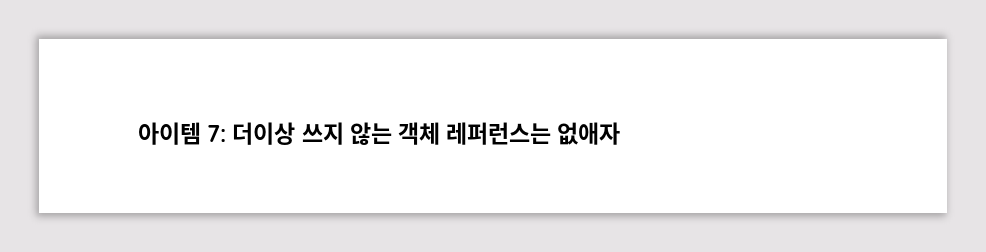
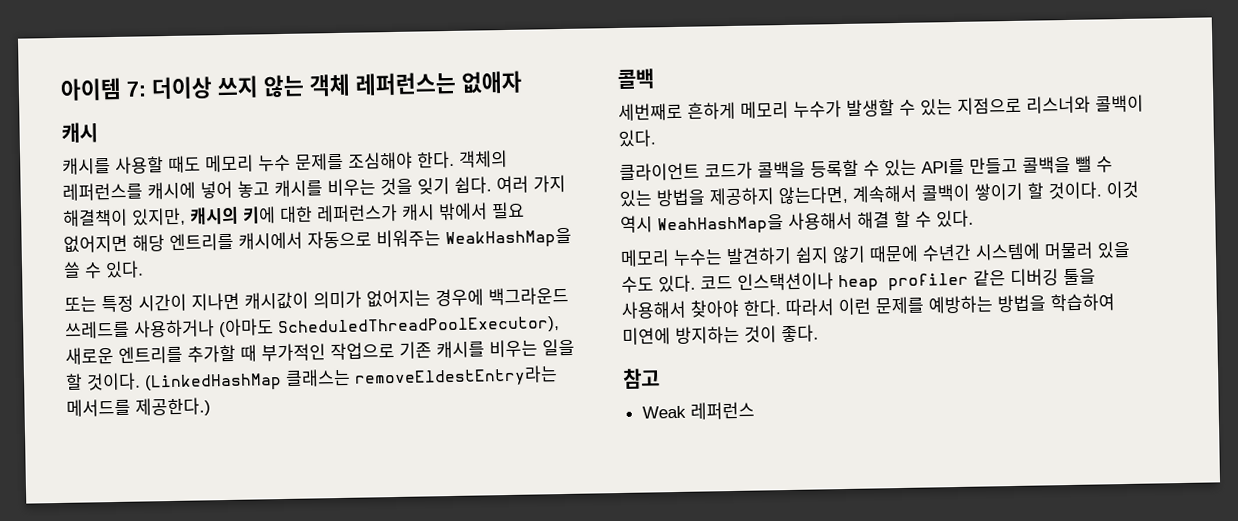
(621, 133) none -> [61,122,98,143] [62,149,508,175] [62,174,566,201] [63,201,525,227] [63,226,572,253] [63,260,144,279] [64,286,569,313] [65,316,560,339] [65,338,575,365] [65,365,558,392] [66,397,211,417] [617,68,654,89] [618,94,1144,121] [618,129,656,147] [619,155,1113,181] [619,180,1139,207] [620,209,974,235] [620,240,1131,267] [621,267,1096,293] [621,293,1115,319] [622,324,819,345] [622,368,660,389] [641,401,755,420] // 캐시 // 캐시를 사용할 때도 메모리 누수 문제를 조심해야 한다. 객체의 레퍼런스를 캐시에 넣어 놓고 캐시를 비우는 것을 잊기 쉽다. 여러 가지 해결책이 있지만, 캐시의 키에 대한 레퍼런스가 캐시 밖에서 필요 없어지면 해당 엔트리를 캐시에서 자동으로 비워주는 WeakHashMap을 쓸 수 있다. // 또는 특정 시간이 지나면 캐시값이 의미가 없어지는 경우에 백그라운드 쓰레드를 사용하거나 (아마도 ScheduledThreadPoolExecutor), 새로운 엔트리를 추가할 때 부가적인 작업으로 기존 캐시를 비우는 일을 할 것이다. (LinkedHashMap 클래스는 removeEldestEntry라는 메서드를 제공한다.) // 콜백 // 세번째로 흔하게 메모리 누수가 발생할 수 있는 지점으로 리스너와 콜백이 있다. // 클라이언트 코드가 콜백을 등록할 수 있는 API를 만들고 콜백을 뺄 수 있는 방법을 제공하지 않는다면, 계속해서 콜백이 쌓이기 할 것이다. 이것 역시 WeahHashMap을 사용해서 해결 할 수 있다. // 메모리 누수는 발견하기 쉽지 않기 때문에 수년간 시스템에 머물러 있을 수도 있다. 코드 인스택션이나 heap profiler 같은 디버깅 툴을 사용해서 찾아야 한다. 따라서 이런 문제를 예방하는 방법을 학습하여 미연에 방지하는 것이 좋다. // 참고 // Weak 레퍼런스

